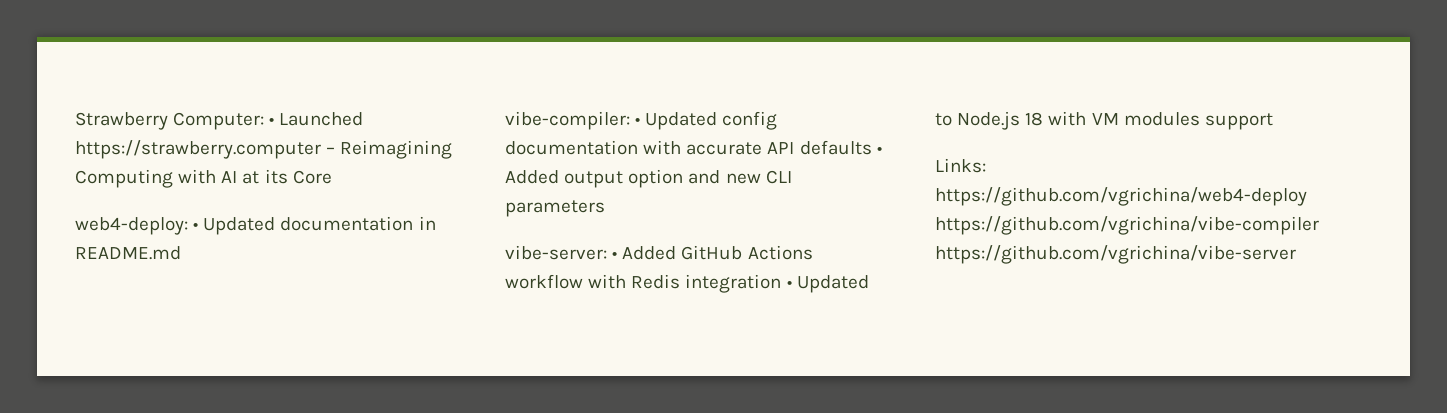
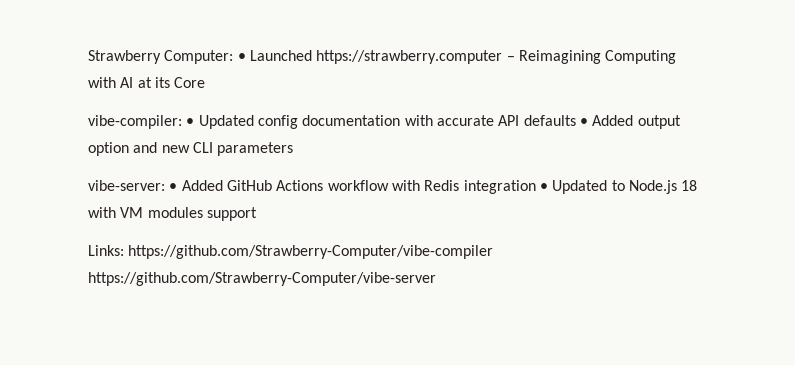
[75,216,436,235] [75,246,181,260] // web4-deploy: • Updated documentation in README.md -> (206, 82) none
[935,187,1307,206] [935,216,1319,235] [935,245,1296,264] https://github.com/vgrichina/web4-deploy https://github.com/vgrichina/vibe-compiler https://github.com/vgrichina/vibe-server -> [128,245,494,259] [88,272,436,286] https://github.com/Strawberry-Computer/vibe-compiler https://github.com/Strawberry-Computer/vibe-server

